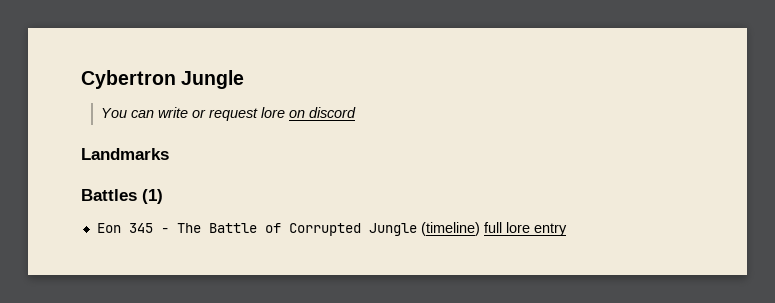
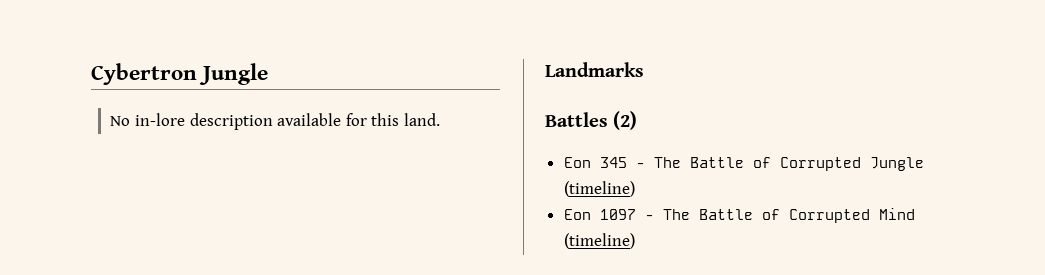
[101,107,357,121] You can write or request lore on discord -> [110,113,440,130] No in-lore description available for this land.
[142,189,163,204] (1) -> [613,111,638,130] (2)
[483,222,567,236] full lore entry -> [563,208,915,223] [563,233,635,249] // Eon 1097 - The Battle of Corrupted Mind (timeline)

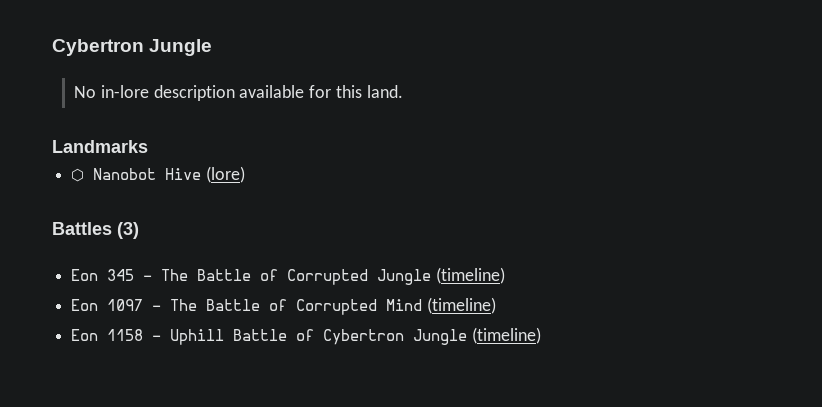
(644, 69) none -> [71,166,245,183] // ⬡ Nanobot Hive (lore)
[613,111,638,130] (2) -> [117,222,139,239] (3)
(635, 241) none -> [71,327,541,345] // Eon 1158 - Uphill Battle of Cybertron Jungle (timeline)

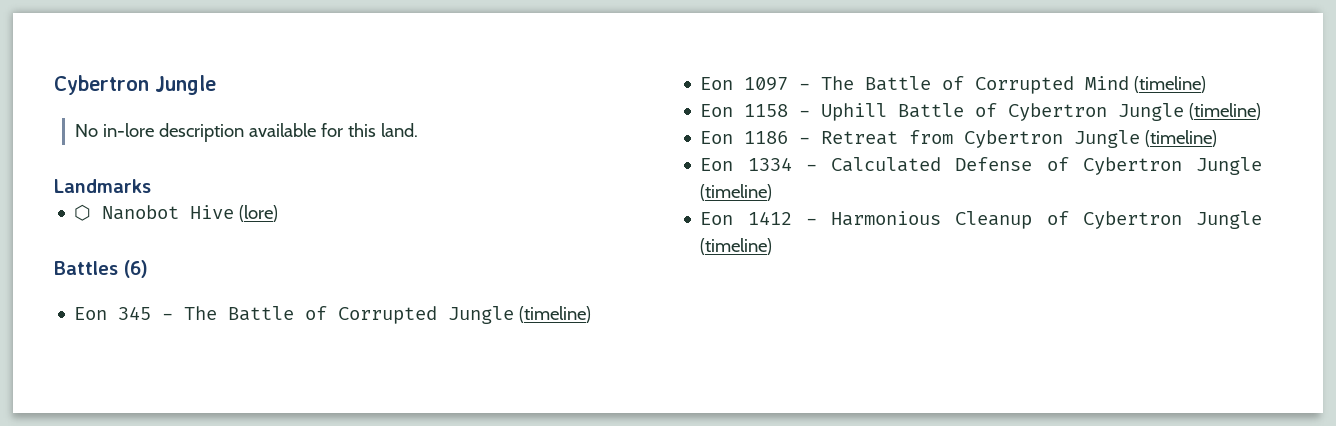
[117,222,139,239] (3) -> [124,260,148,278] (6)
(541, 335) none -> [700,130,1218,148] [700,157,1262,175] [700,184,773,201] [700,211,1262,229] [700,238,773,255] // Eon 1186 - Retreat from Cybertron Jungle (timeline) // Eon 1334 - Calculated Defense of Cybertron Jungle (timeline) // Eon 1412 - Harmonious Cleanup of Cybertron Jungle (timeline)

